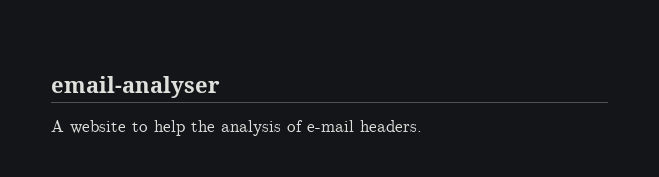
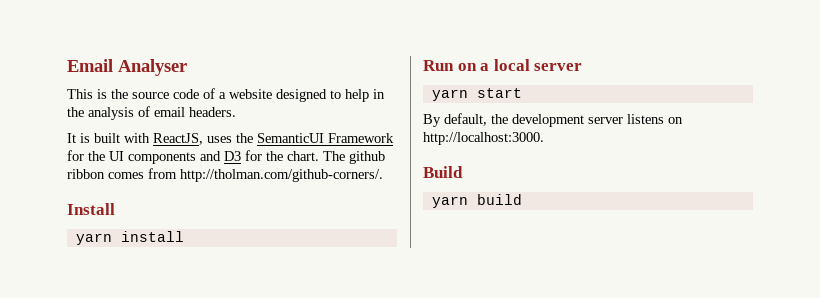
[51,76,220,98] [51,120,126,134] email-analyser // A website -> [67,59,187,76] [67,88,327,102] Email Analyser // This is the source code of a website designed
(185, 128) none -> [373,89,385,99] in
[307,120,354,132] e-mail -> [154,107,185,117] email
(422, 126) none -> [67,133,394,145] [67,150,385,164] [67,168,383,182] [67,203,115,215] [75,231,184,245] [423,59,583,71] [431,88,522,101] [423,113,683,127] [423,132,544,145] [423,166,463,178] [431,194,522,208] // It is built with ReactJS, uses the SemanticUI Framework for the UI components and D3 for the chart. The github ribbon comes from http://tholman.com/github-corners/. // Install // yarn install // Run on a local server // yarn start // By default, the development server listens on http://localhost:3000. // Build // yarn build

